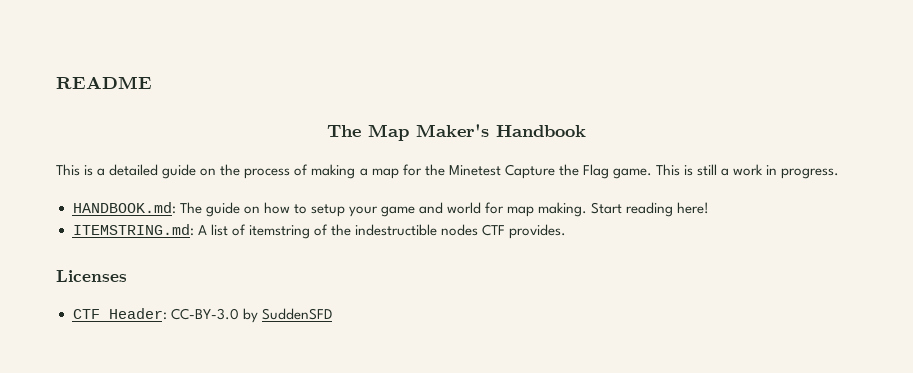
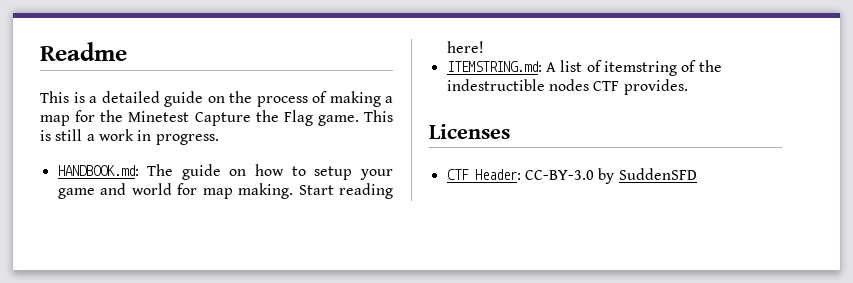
[56,76,152,89] [327,124,586,141] README // The Map Maker's Handbook -> [40,42,127,61] Readme

